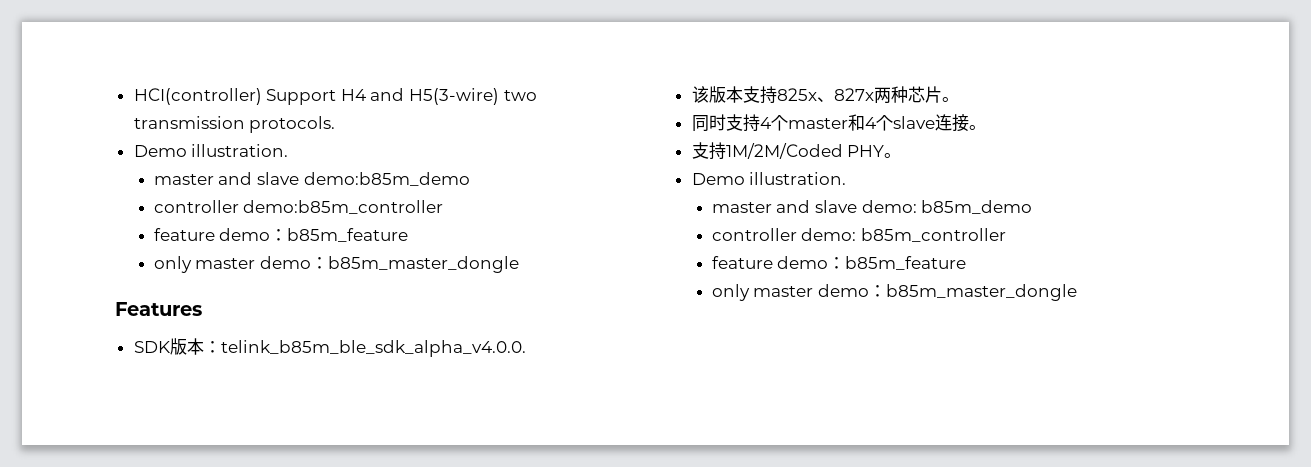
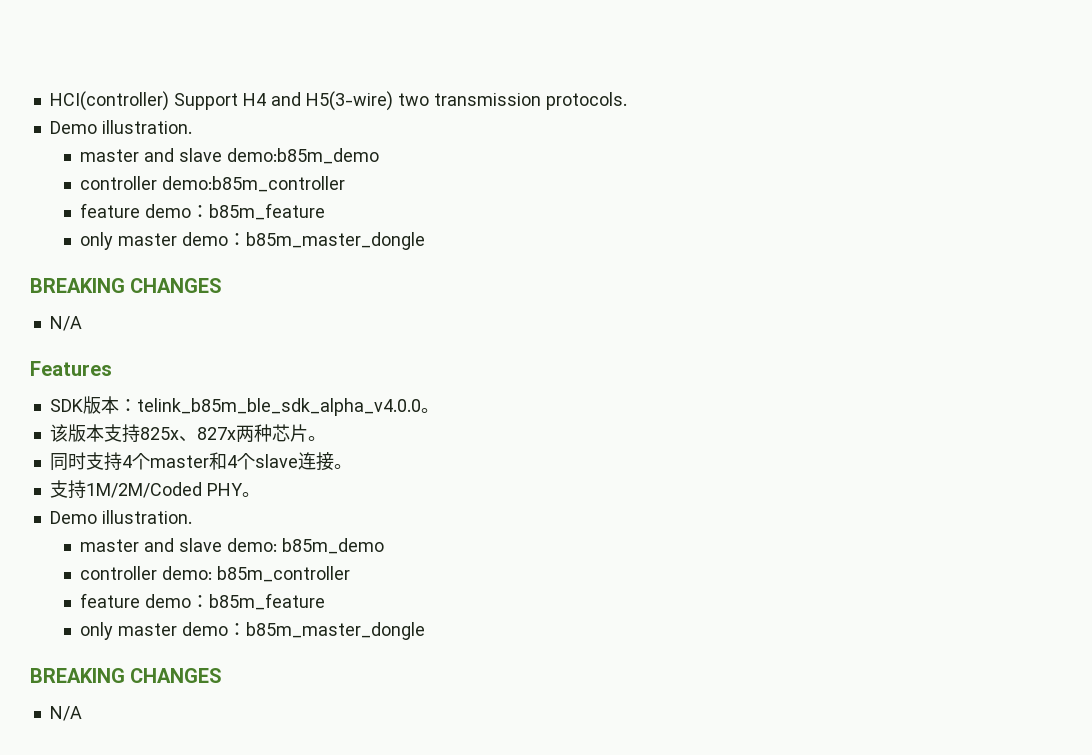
(520, 264) none -> [30,278,223,293] [49,316,82,331] // BREAKING CHANGES // N/A
[220,340,526,357] telink_b85m_ble_sdk_alpha_v4.0.0. -> [136,398,439,416] telink_b85m_ble_sdk_alpha_v4.0.0。
(1078, 292) none -> [30,668,223,683] [49,706,82,721] // BREAKING CHANGES // N/A

